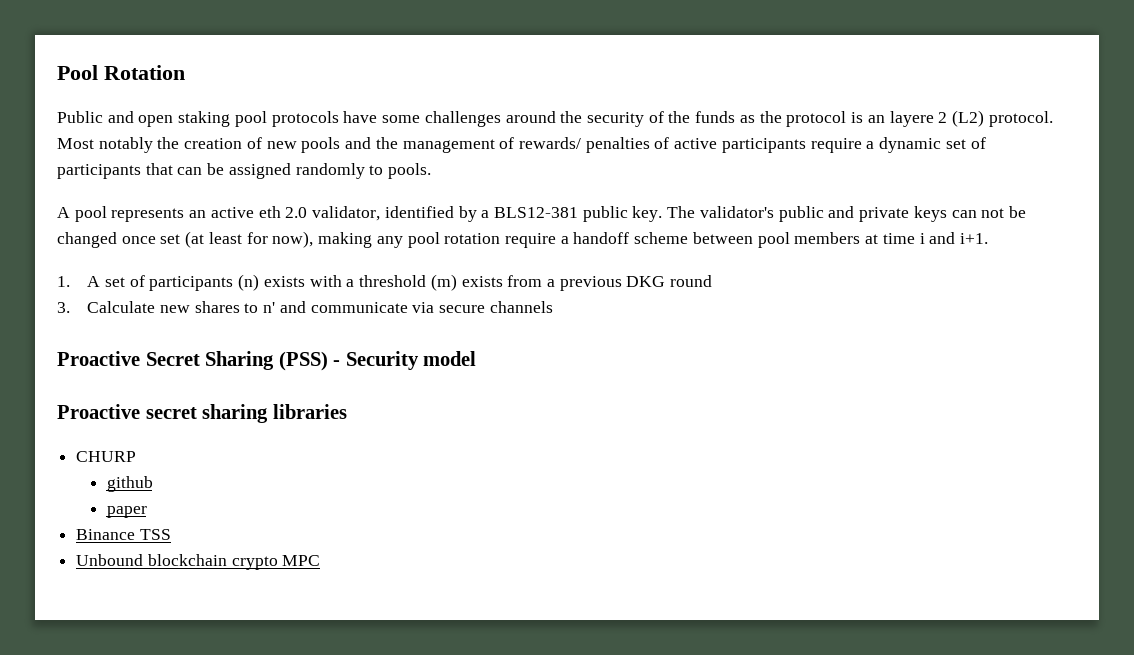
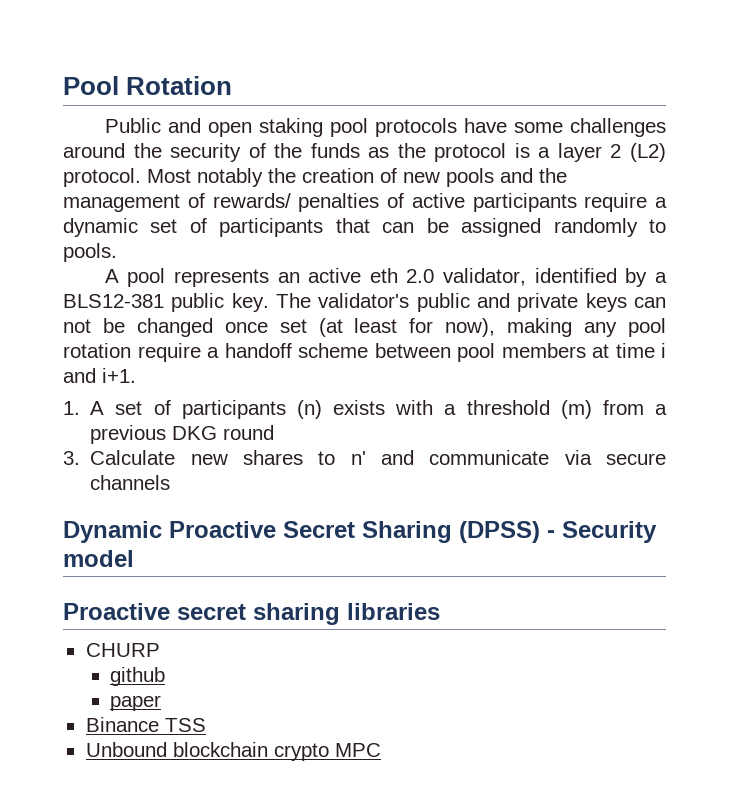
[867,111,934,127] an layere -> [538,143,602,162] a layer
[461,276,503,287] exists -> (592, 409) none
(553, 307) none -> [63,521,162,543] Dynamic
[278,351,328,371] (PSS) -> [459,521,540,543] (DPSS)

